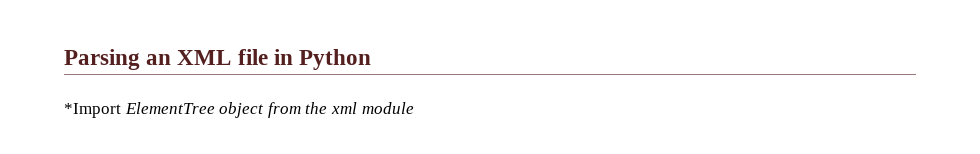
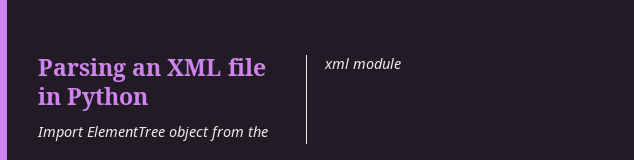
[64,103,121,118] *Import -> [37,127,84,141] Import

